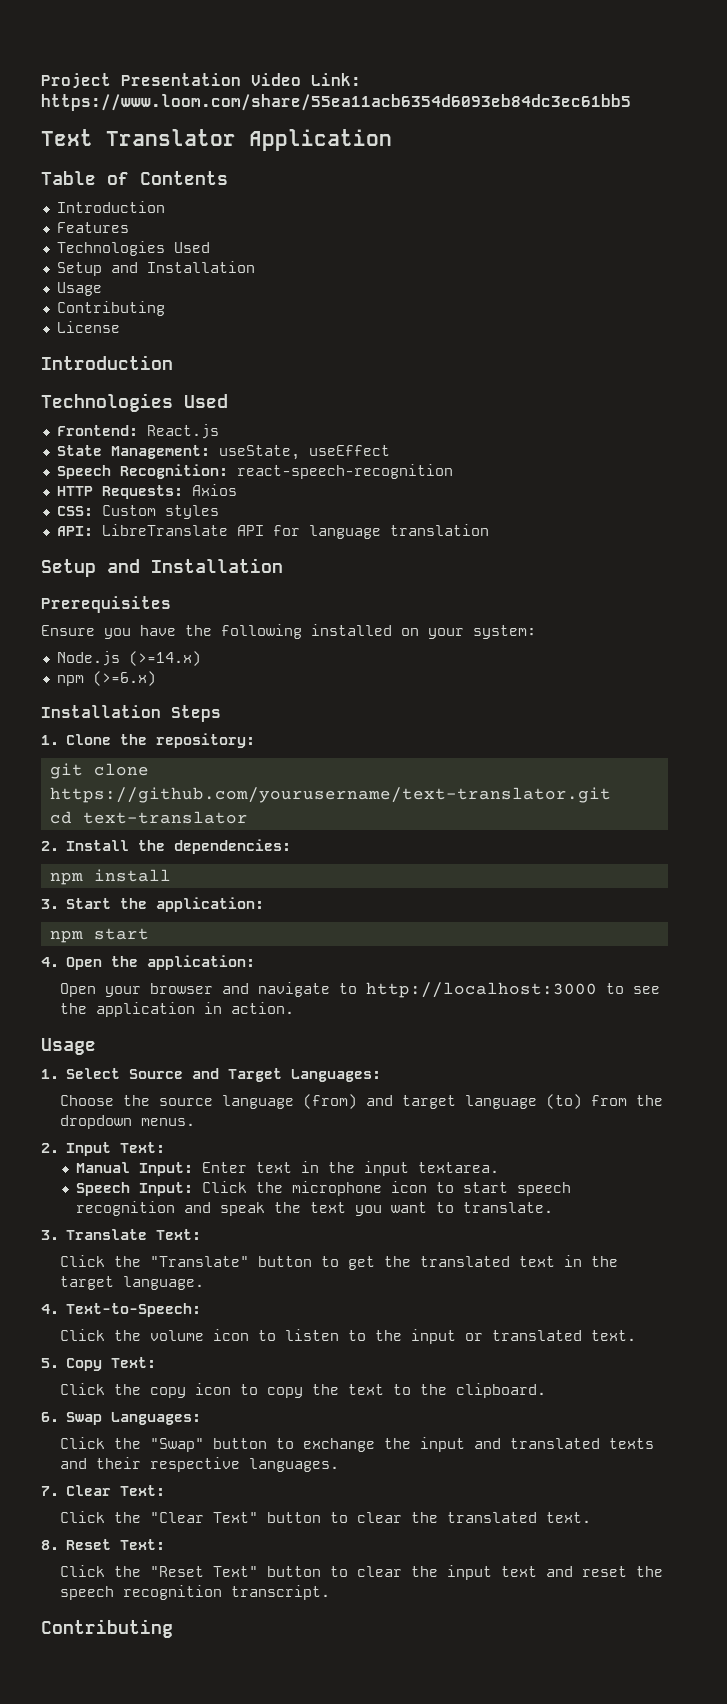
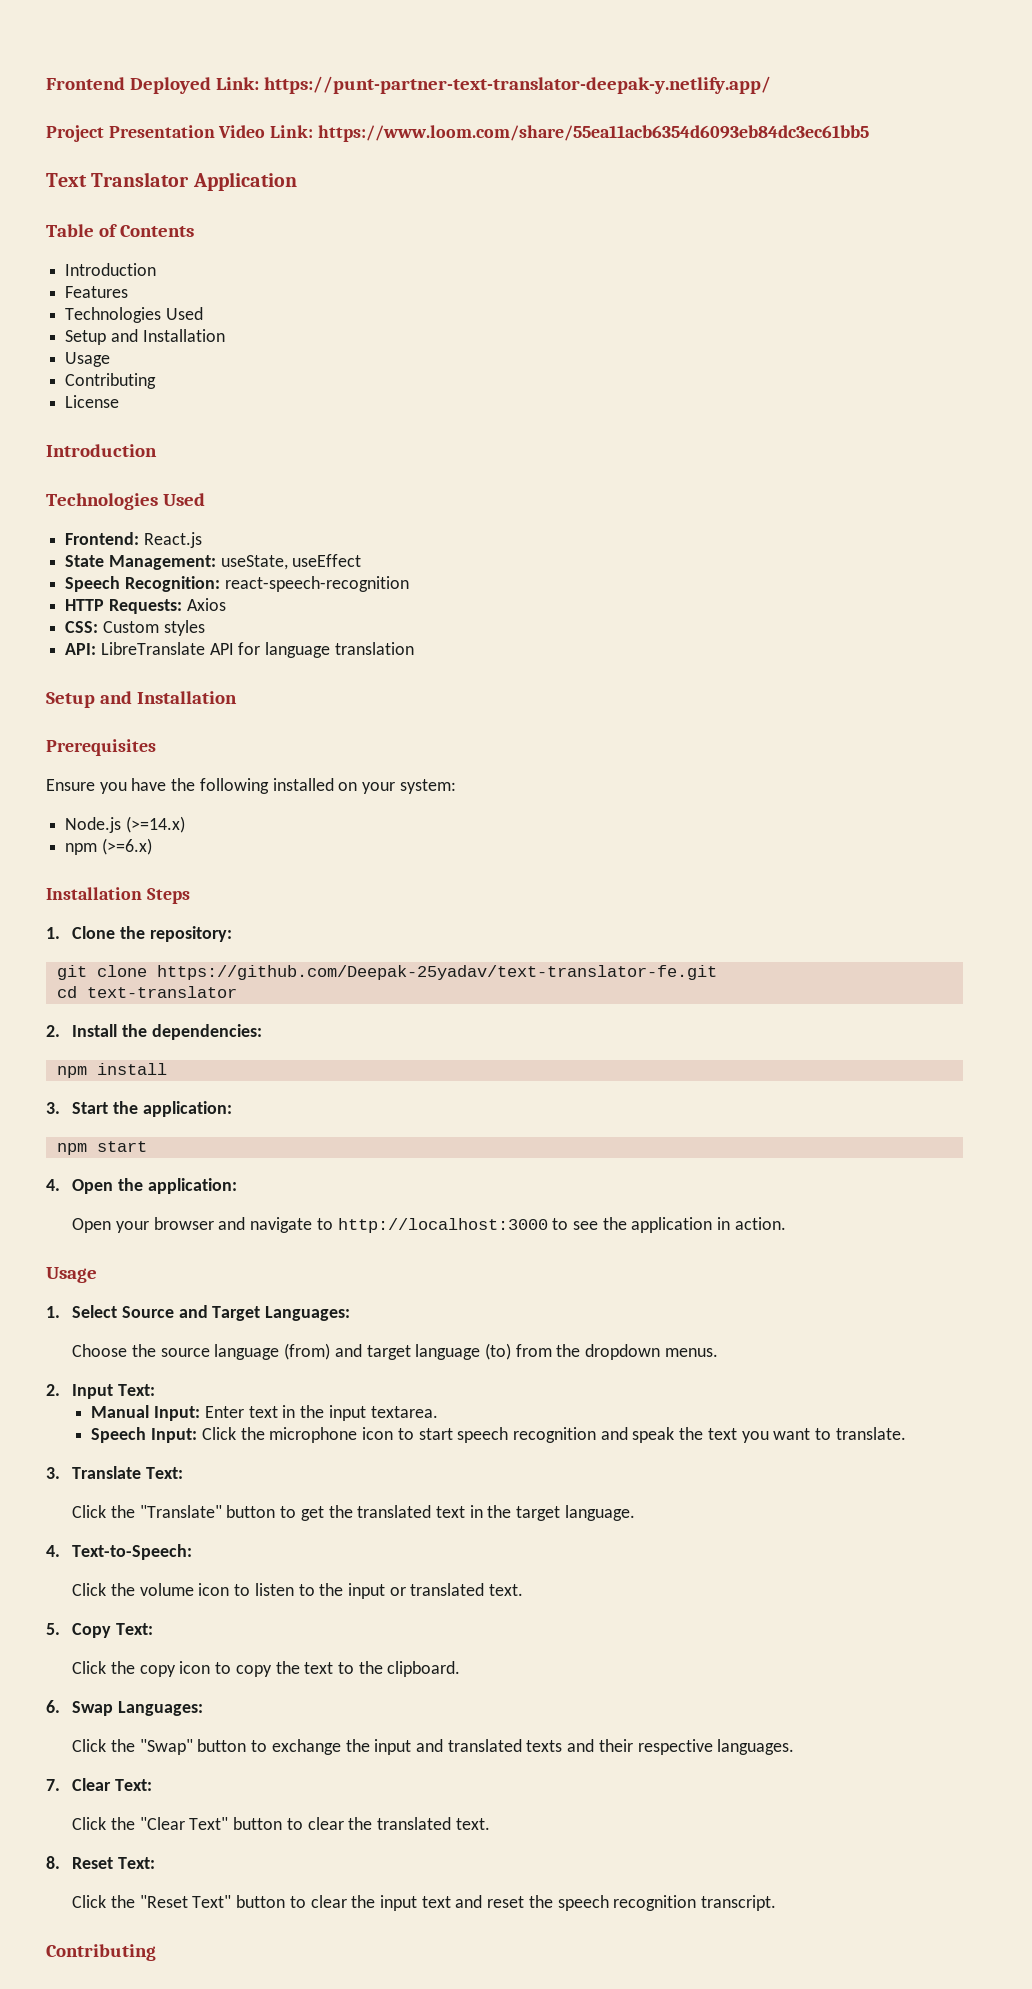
(41, 80) none -> [46,76,771,94] Frontend Deployed Link: https://punt-partner-text-translator-deepak-y.netlify.app/ //
[49,787,611,803] https://github.com/yourusername/text-translator.git -> [156,965,717,980] https://github.com/Deepak-25yadav/text-translator-fe.git

